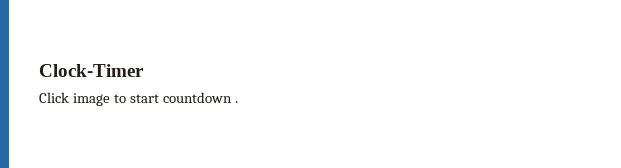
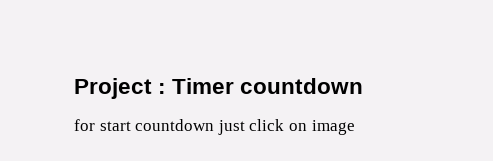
[39,64,144,77] [39,92,238,106] Clock-Timer // Click image to start countdown . -> [74,78,364,99] [74,119,355,135] Project : Timer countdown // for start countdown just click on image

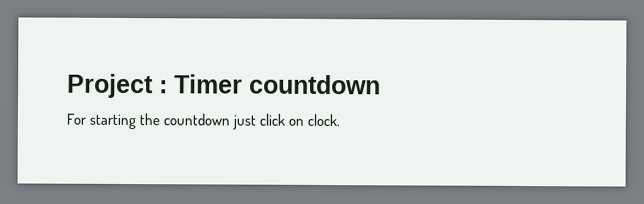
[74,119,131,131] for start -> [66,113,161,130] For starting the
[311,120,355,135] image -> [307,113,341,127] clock.

